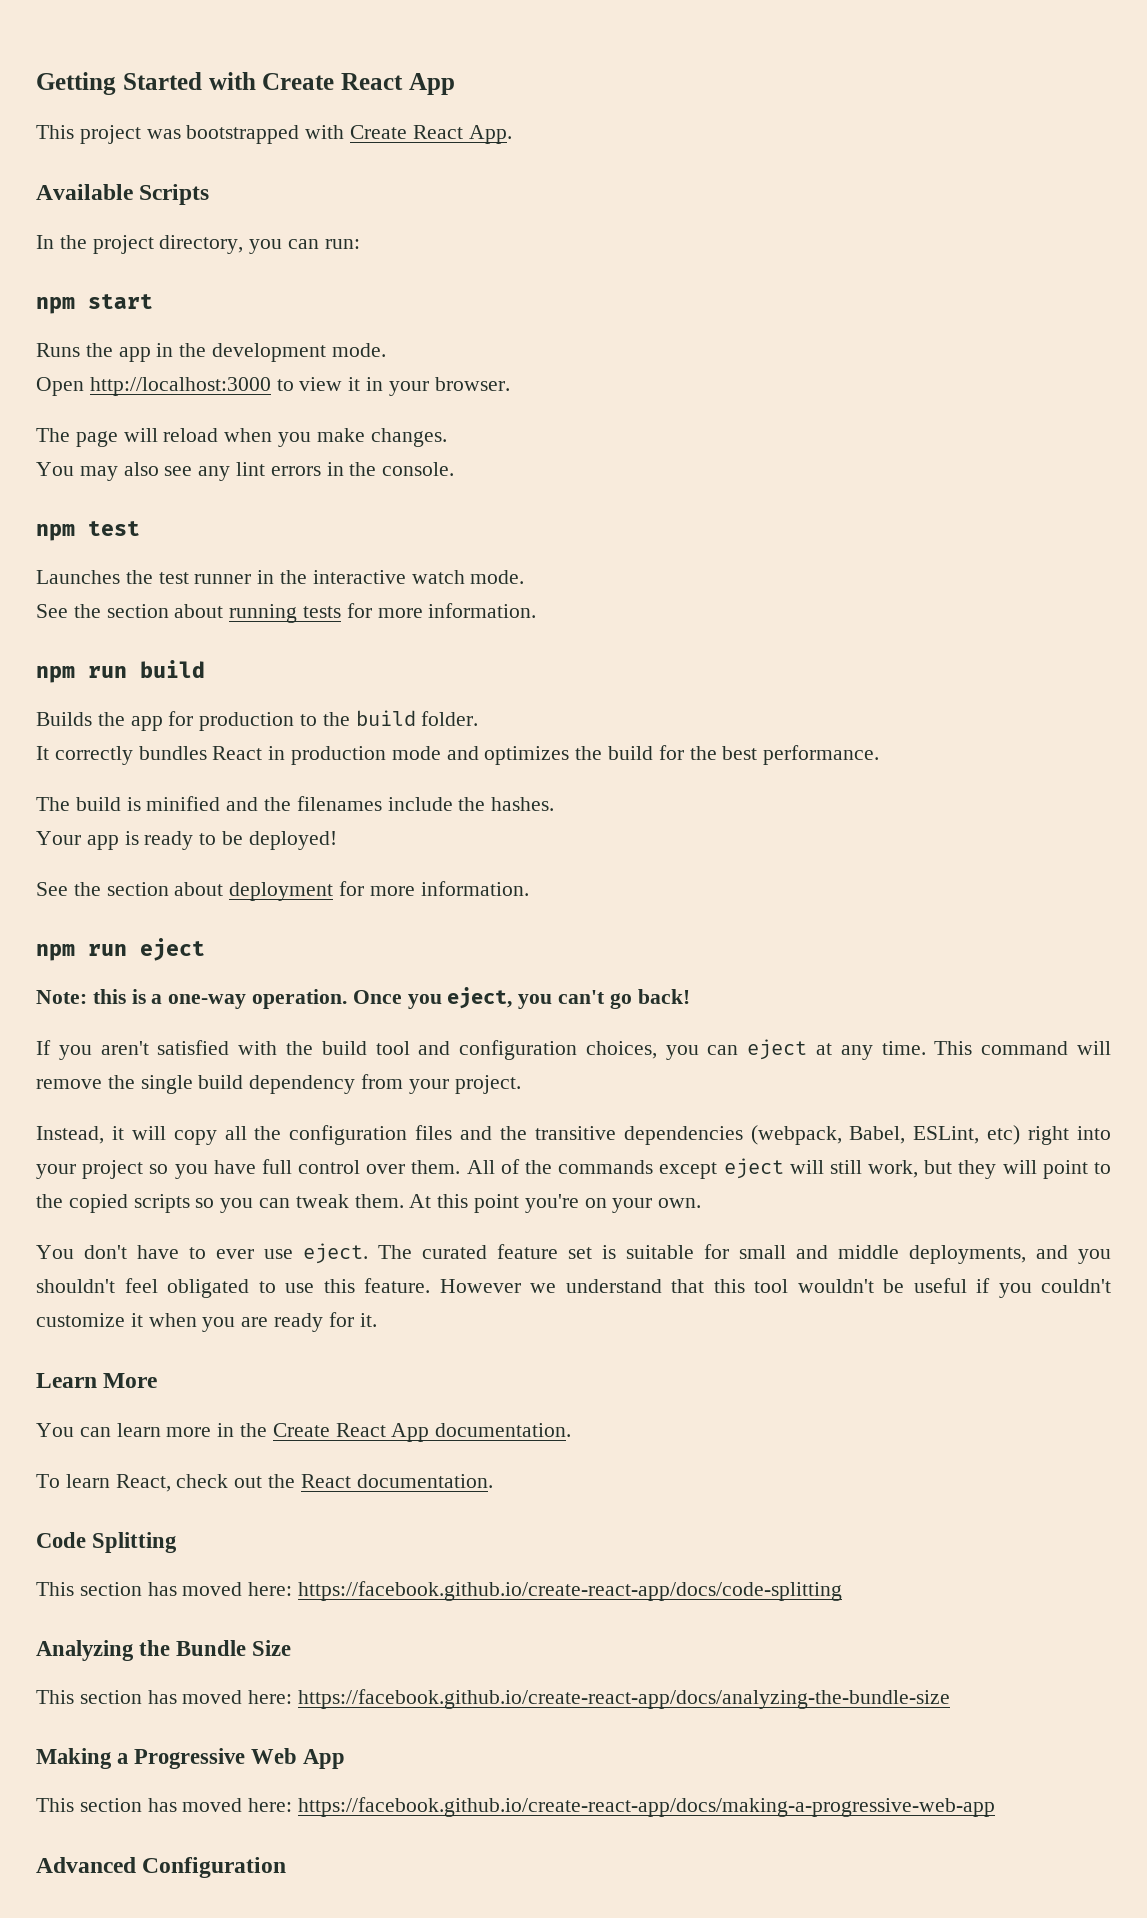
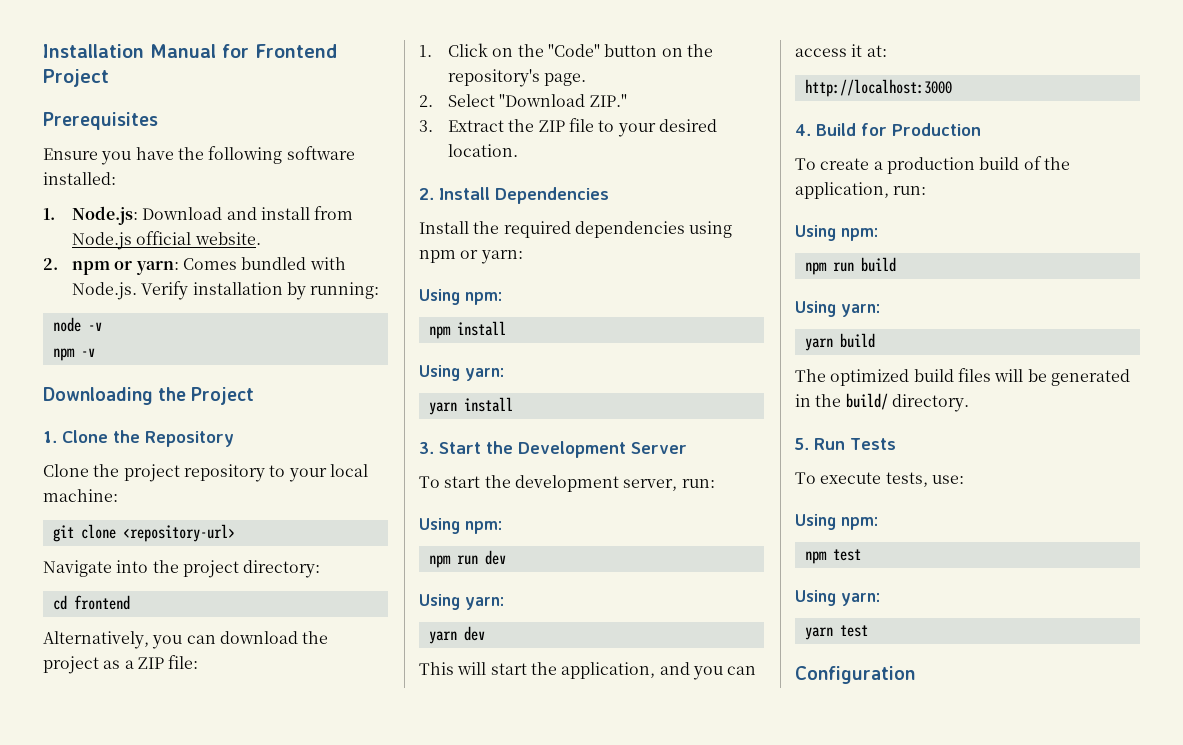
[36,72,455,95] [36,125,512,144] [36,184,210,205] [36,235,360,254] [36,294,153,314] [36,343,386,362] [36,377,510,396] [36,428,447,447] [36,462,455,481] [36,521,140,541] [36,570,525,584] [36,603,537,623] [36,660,205,683] [36,710,479,731] [36,745,880,765] [36,796,555,811] [36,831,337,850] [36,881,529,901] [36,938,205,961] [36,987,690,1009] [36,1039,1111,1060] [36,1074,521,1094] [36,1125,1111,1145] [36,1158,1111,1179] [36,1194,702,1213] [36,1243,1111,1264] [36,1278,1111,1298] [36,1312,377,1332] [36,1373,158,1388] [36,1423,572,1442] [36,1474,493,1492] [36,1532,178,1553] [36,1581,843,1601] [36,1640,292,1661] [36,1689,951,1709] [36,1748,346,1769] [36,1797,996,1817] [36,1857,136,1873] Getting Started with Create React App // This project was bootstrapped with Create React App. // Available Scripts // In the project directory, you can run: // npm start // Runs the app in the development mode. // Open http://localhost:3000 to view it in your browser. // The page will reload when you make changes. // You may also see any lint errors in the console. // npm test // Launches the test runner in the interactive watch mode. // See the section about running tests for more information. // npm run build // Builds the app for production to the build folder. // It correctly bundles React in production mode and optimizes the build for the best performance. // The build is minified and the filenames include the hashes. // Your app is ready to be deployed! // See the section about deployment for more information. // npm run eject // Note: this is a one-way operation. Once you eject, you can't go back! // If you aren't satisfied with the build tool and configuration choices, you can eject at any time. This command will remove the single build dependency from your project. // Instead, it will copy all the configuration files and the transitive dependencies (webpack, Babel, ESLint, etc) right into your project so you have full control over them. All of the commands except eject will still work, but they will point to the copied scripts so you can tweak them. At this point you're on your own. // You don't have to ever use eject. The curated feature set is suitable for small and middle deployments, and you shouldn't feel obligated to use this feature. However we understand that this tool wouldn't be useful if you couldn't customize it when you are ready for it. // Learn More // You can learn more in the Create React App documentation. // To learn React, check out the React documentation. // Code Splitting // This section has moved here: https://facebook.github.io/create-react-app/docs/code-splitting // Analyzing the Bundle Size // This section has moved here: https://facebook.github.io/create-react-app/docs/analyzing-the-bundle-size // Making a Progressive Web App // This section has moved here: https://facebook.github.io/create-react-app/docs/making-a-progressive-web-app // Advanced -> [43,44,337,58] [43,69,109,87] [43,112,158,130] [43,146,355,165] [43,172,116,185] [43,206,354,225] [72,231,261,250] [43,257,346,275] [72,281,380,300] [52,317,102,332] [52,348,95,361] [43,387,255,405] [43,430,234,447] [43,464,368,482] [43,489,118,502] [52,524,235,542] [43,560,321,578] [52,595,130,610] [43,631,329,649] [43,655,199,674] [419,43,714,57] [448,69,587,87] [419,94,627,107] [419,118,718,137] [448,144,519,157] [419,187,609,204] [419,221,733,238] [419,250,523,264] [419,289,502,305] [428,321,506,339] [419,365,504,381] [428,397,513,415] [419,441,687,458] [419,475,715,492] [419,518,502,534] [428,550,506,568] [419,594,504,610] [428,626,485,644] [419,662,757,680] [795,44,887,57] [804,79,952,97] [795,123,981,136] [795,156,1070,174] [795,182,927,199] [795,225,878,241] [804,257,896,275] [795,301,880,317] [804,333,875,351] [795,368,1130,386] [795,393,969,412] [795,438,896,450] [795,472,964,487] [795,514,878,530] [804,549,861,564] [795,590,880,606] [804,625,868,640] Installation Manual for Frontend Project // Prerequisites // Ensure you have the following software installed: // 1. Node.js: Download and install from Node.js official website. // 2. npm or yarn: Comes bundled with Node.js. Verify installation by running: // node -v // npm -v // Downloading the Project // 1. Clone the Repository // Clone the project repository to your local machine: // git clone <repository-url> // Navigate into the project directory: // cd frontend // Alternatively, you can download the project as a ZIP file: // 1. Click on the "Code" button on the repository's page. // 2. Select "Download ZIP." // 3. Extract the ZIP file to your desired location. // 2. Install Dependencies // Install the required dependencies using npm or yarn: // Using npm: // npm install // Using yarn: // yarn install // 3. Start the Development Server // To start the development server, run: // Using npm: // npm run dev // Using yarn: // yarn dev // This will start the application, and you can access it at: // http://localhost:3000 // 4. Build for Production // To create a production build of the application, run: // Using npm: // npm run build // Using yarn: // yarn build // The optimized build files will be generated in the build/ directory. // 5. Run Tests // To execute tests, use: // Using npm: // npm test // Using yarn: // yarn test //

